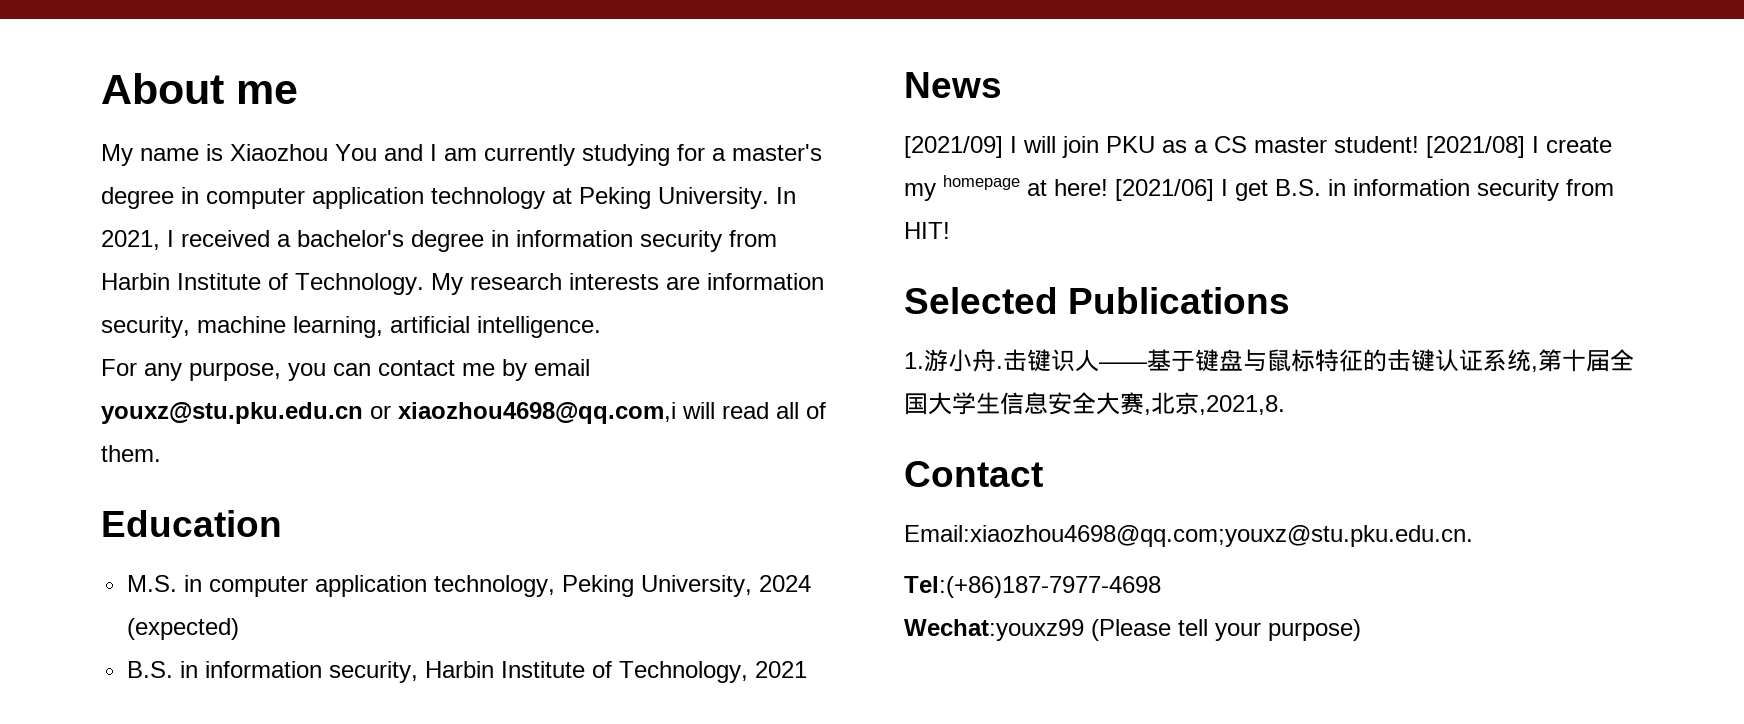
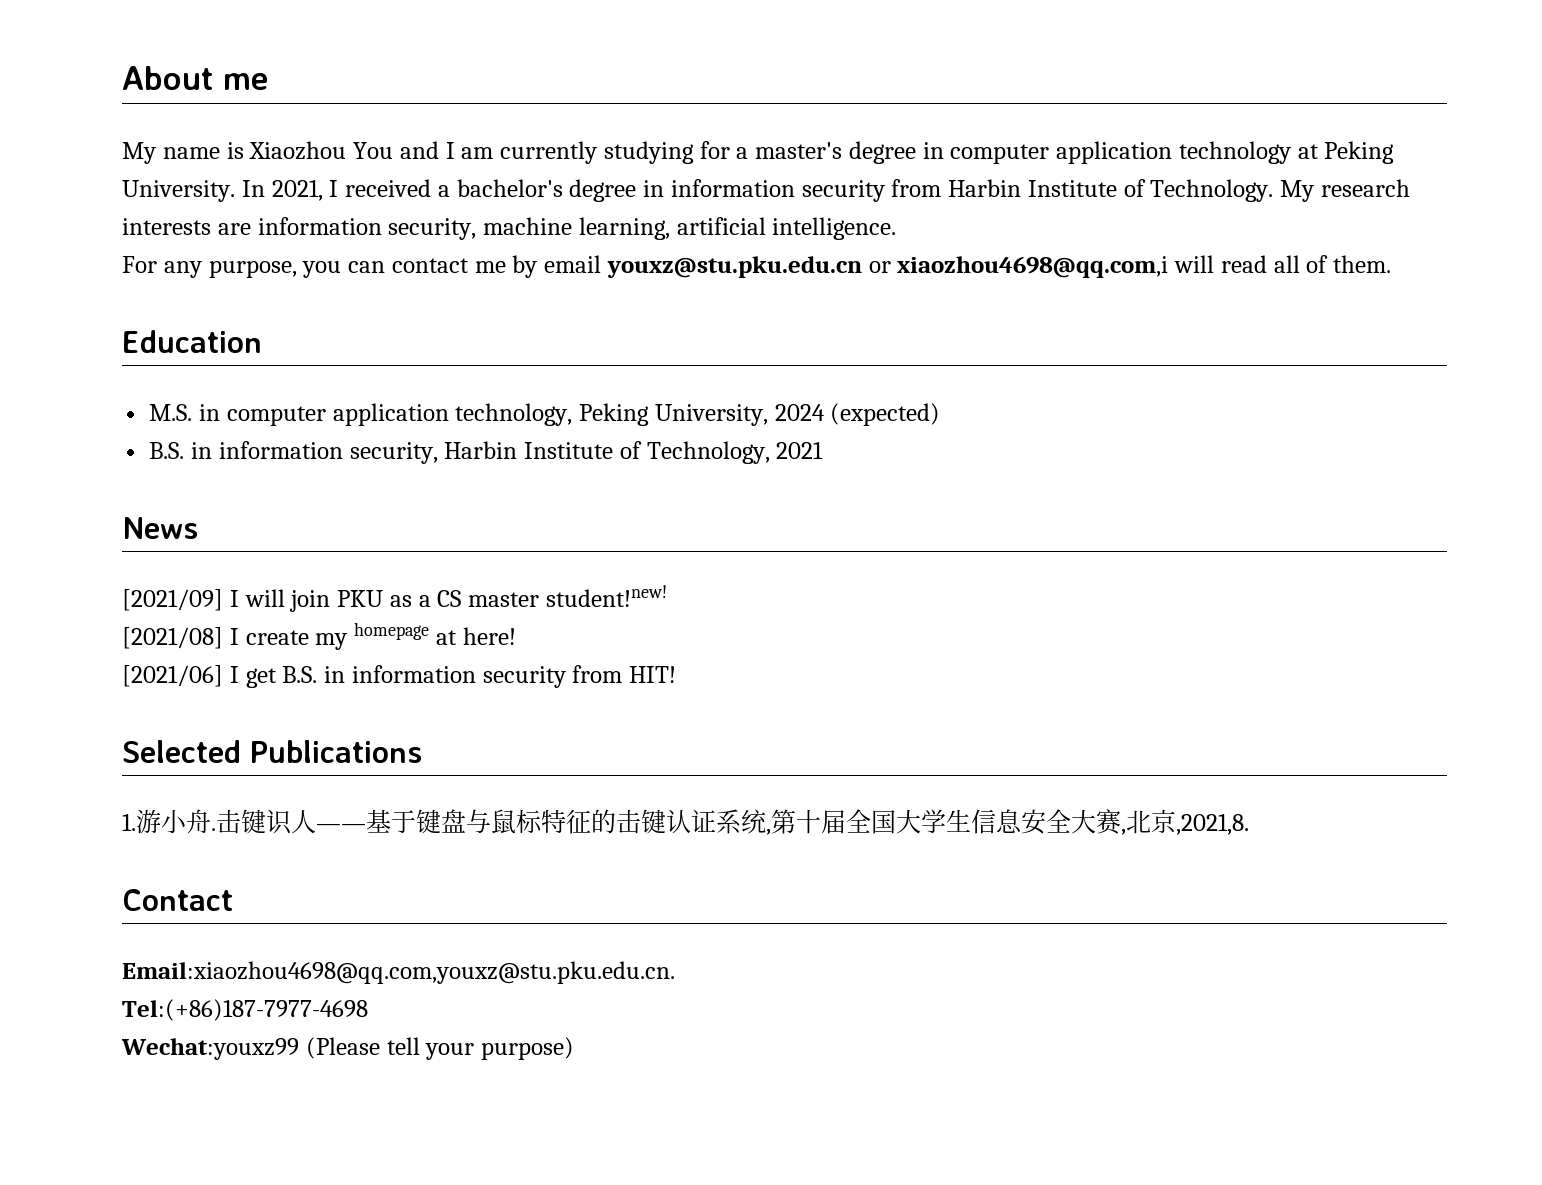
[1334,136,1419,153] student! -> [545,585,667,607] student!new! //
(1108, 187) none -> (516, 636) //
[904,525,1473,547] Email:xiaozhou4698@qq.com;youxz@stu.pku.edu.cn. -> [122,961,675,984] Email:xiaozhou4698@qq.com,youxz@stu.pku.edu.cn.

